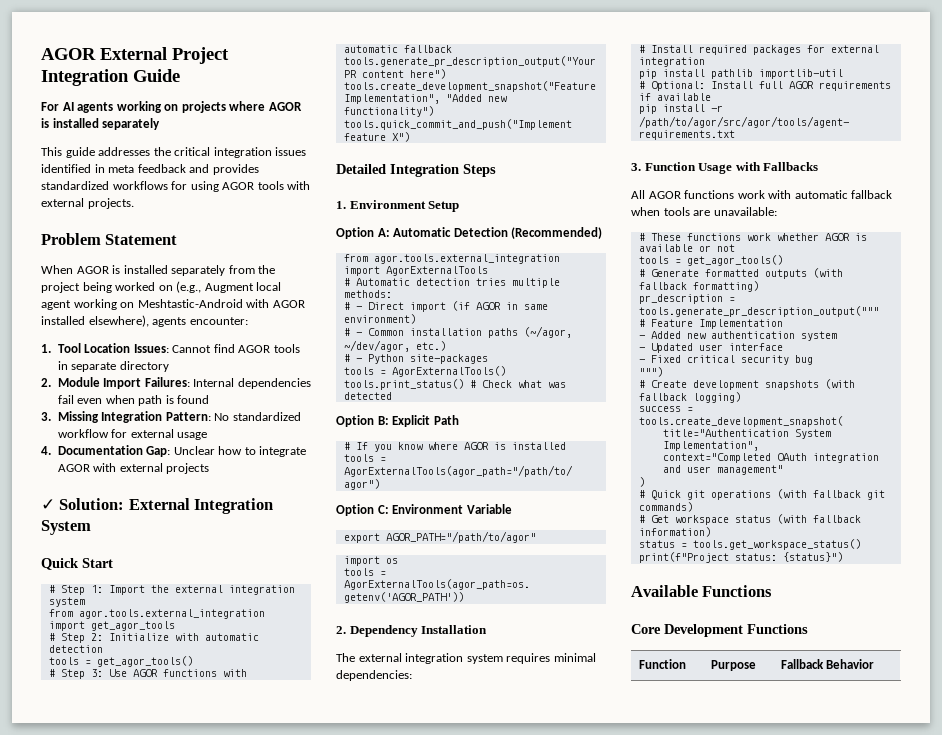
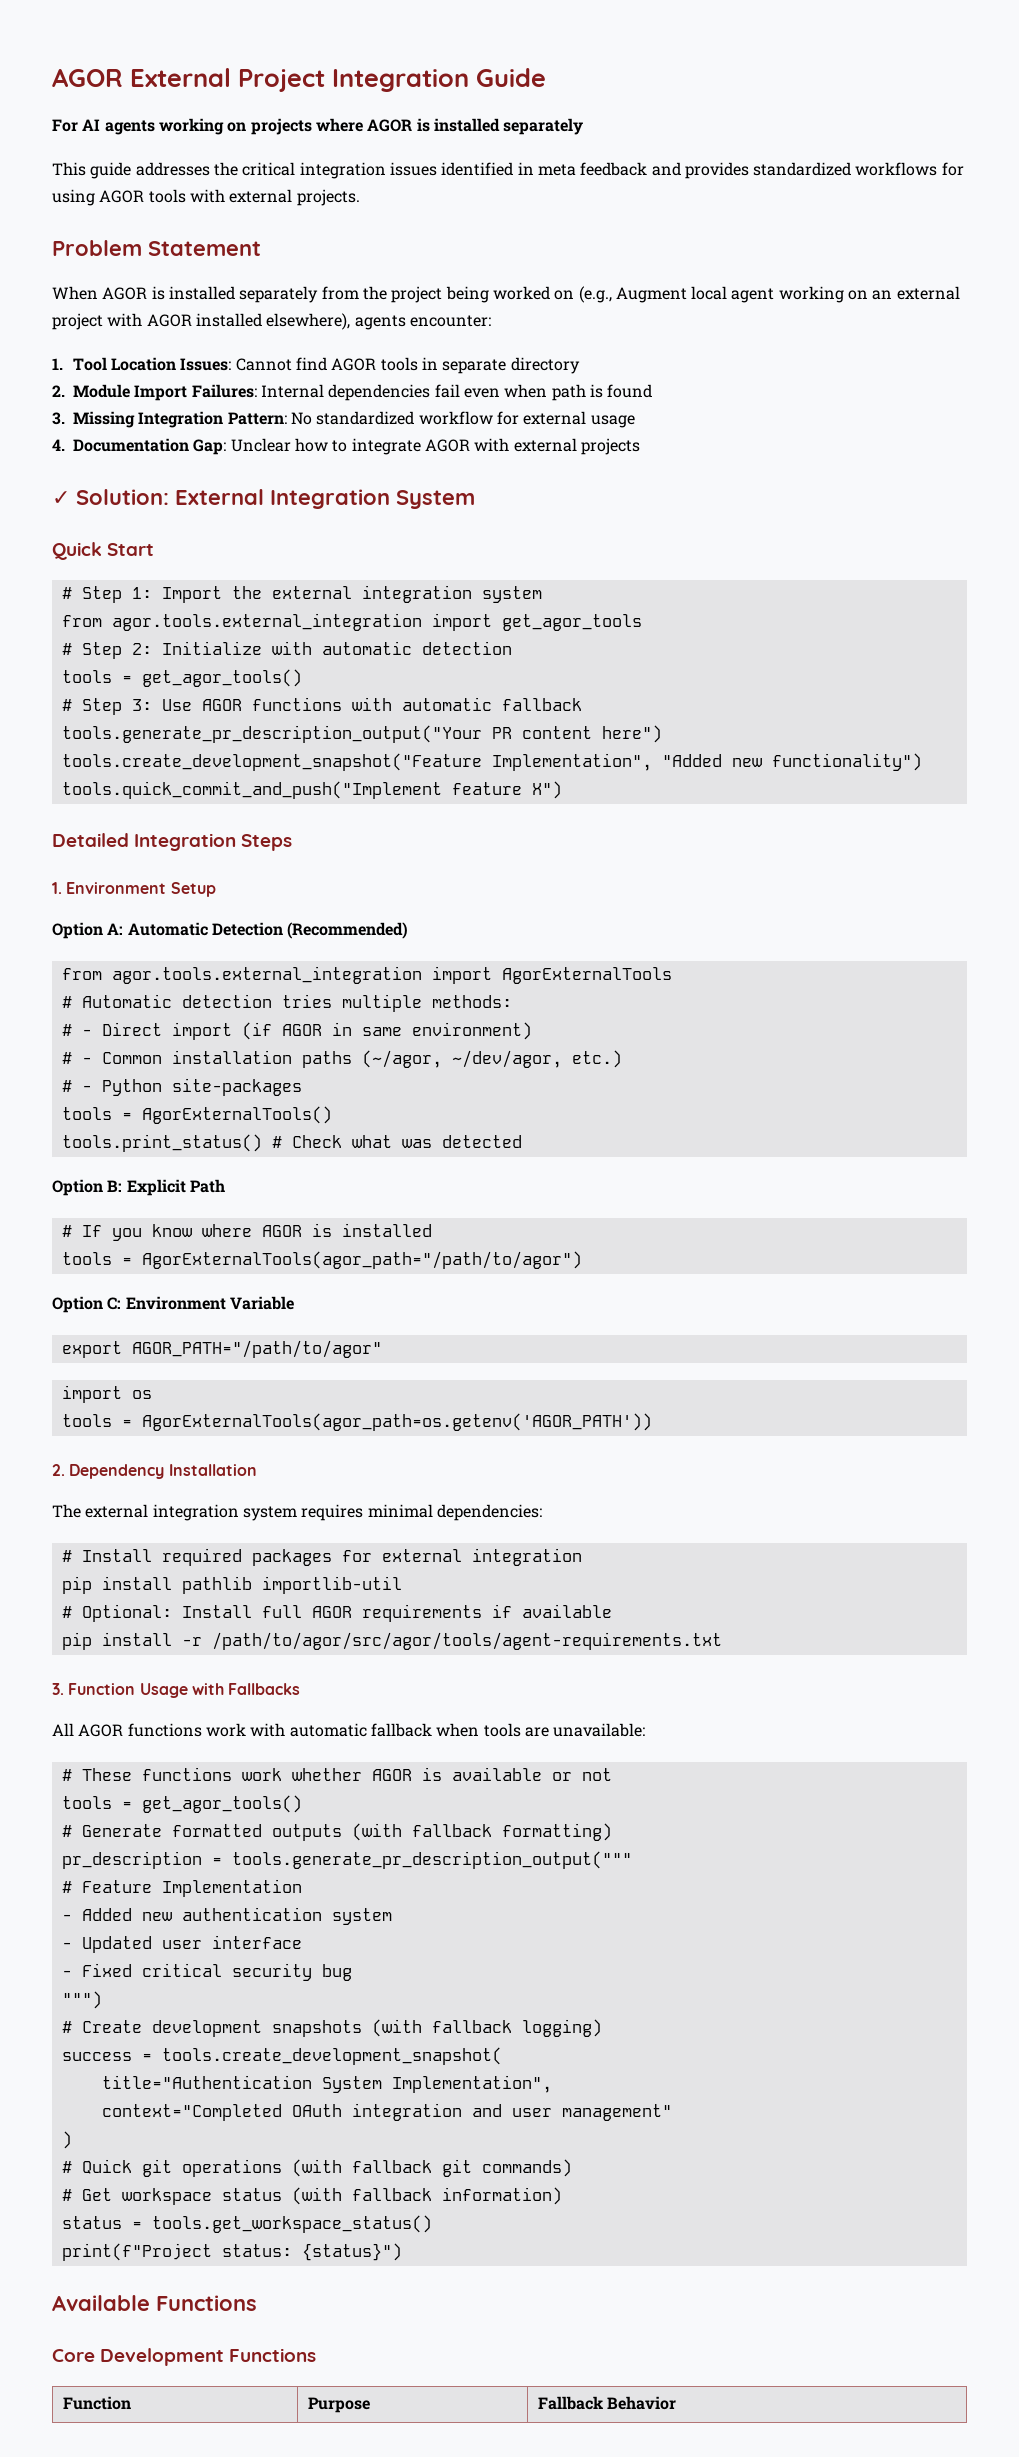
[137,299,243,308] Meshtastic-Android -> [872,286,960,300] [52,313,103,330] an external project

